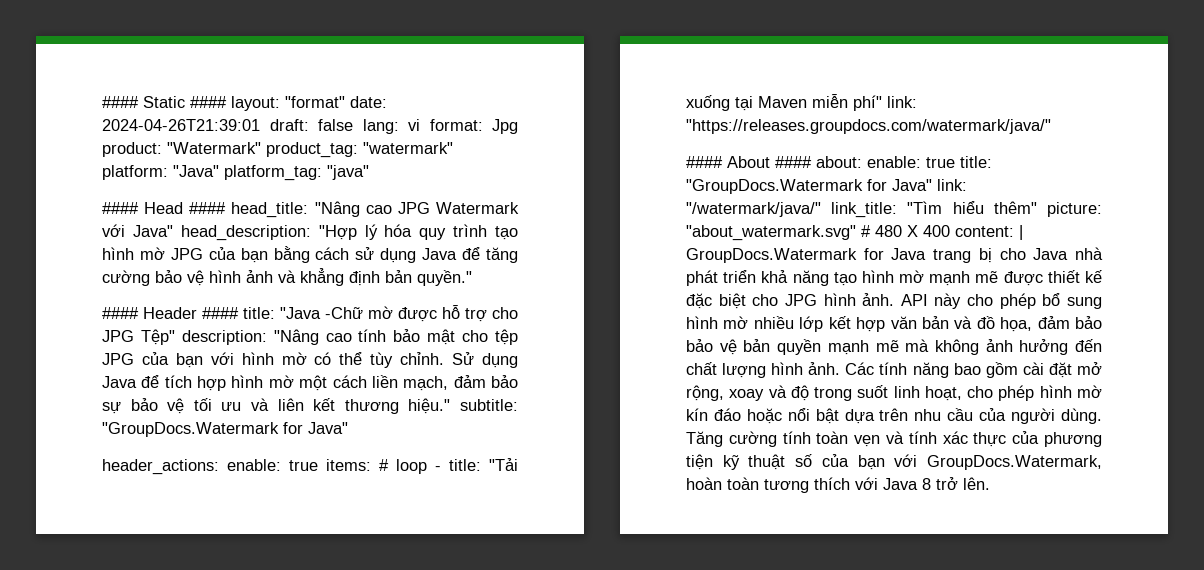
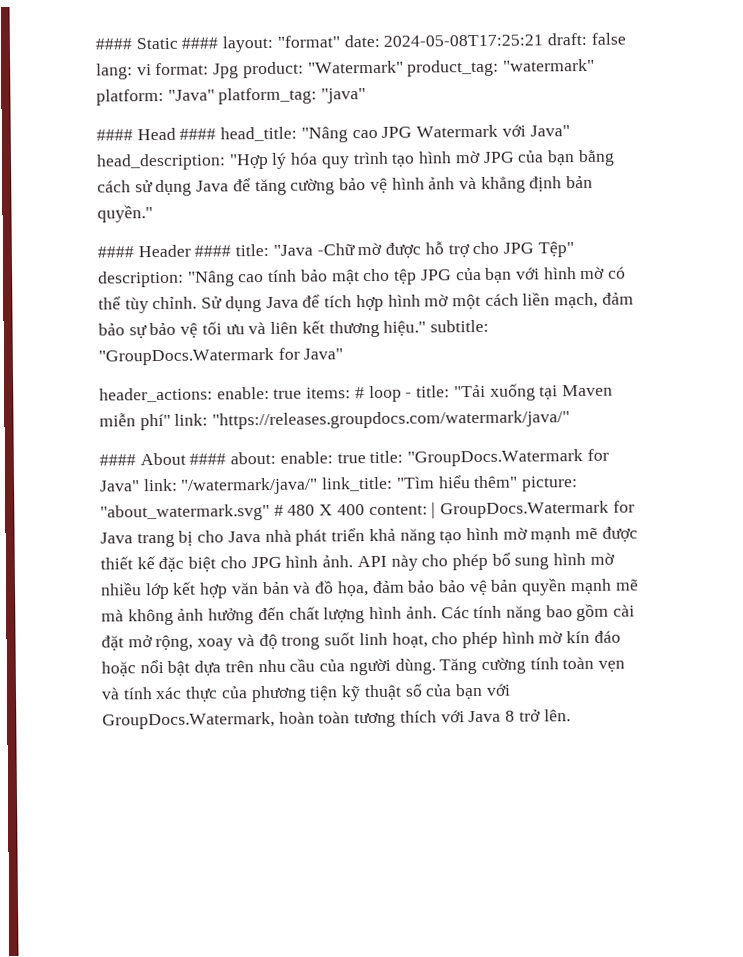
[102,119,260,131] 2024-04-26T21:39:01 -> [383,34,544,47] 2024-05-08T17:25:21

